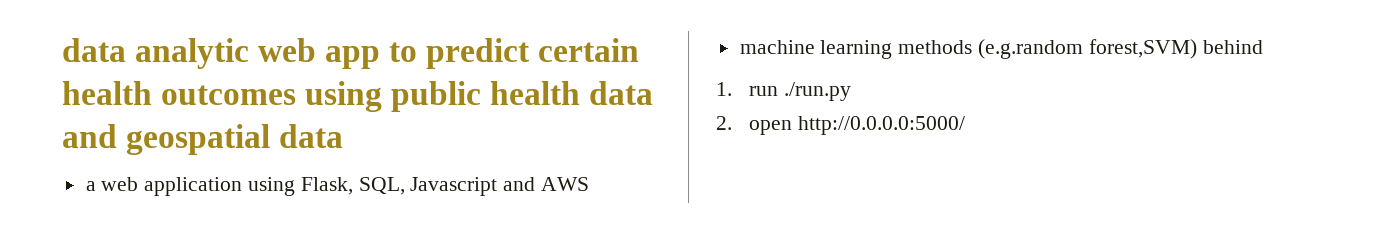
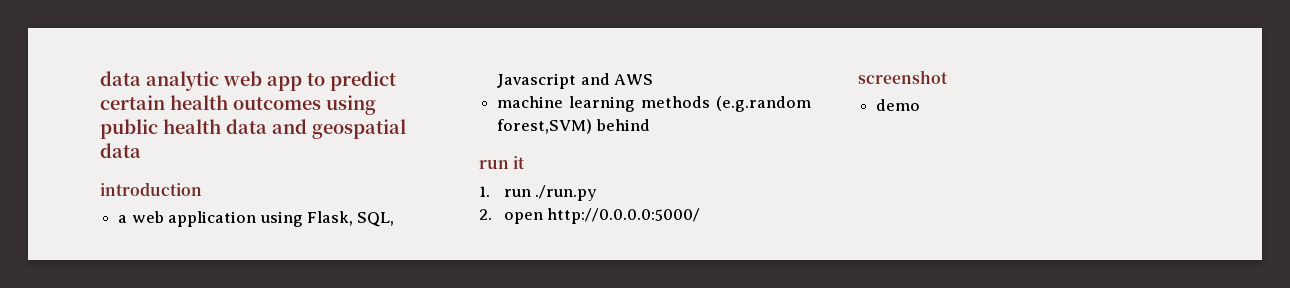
(344, 136) none -> [100,182,202,196] // introduction
(1263, 47) none -> [479,156,526,169] // run it
(966, 125) none -> [858,70,948,84] [876,99,921,111] // screenshot // demo

